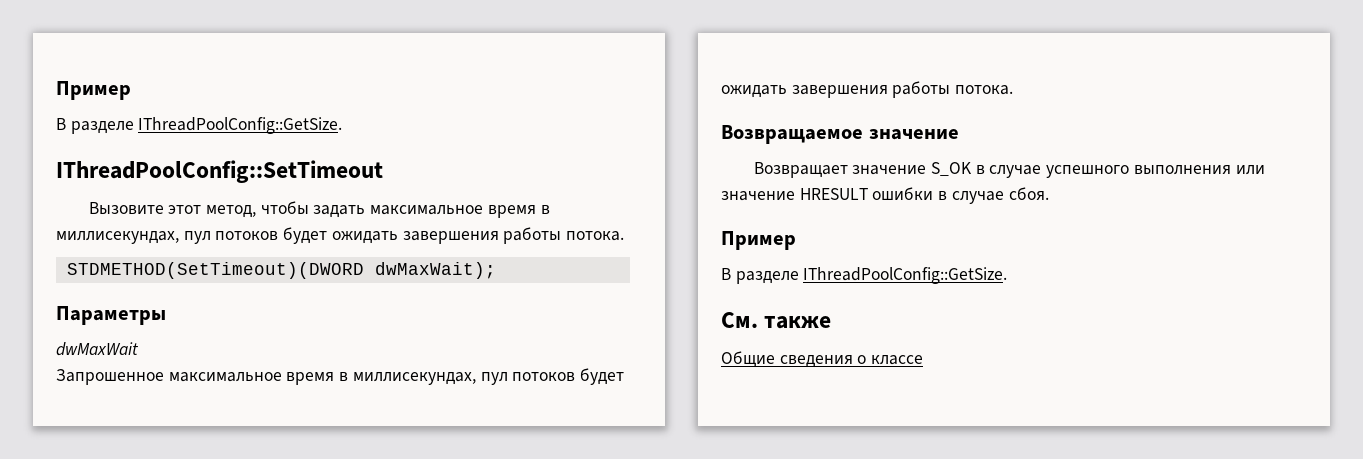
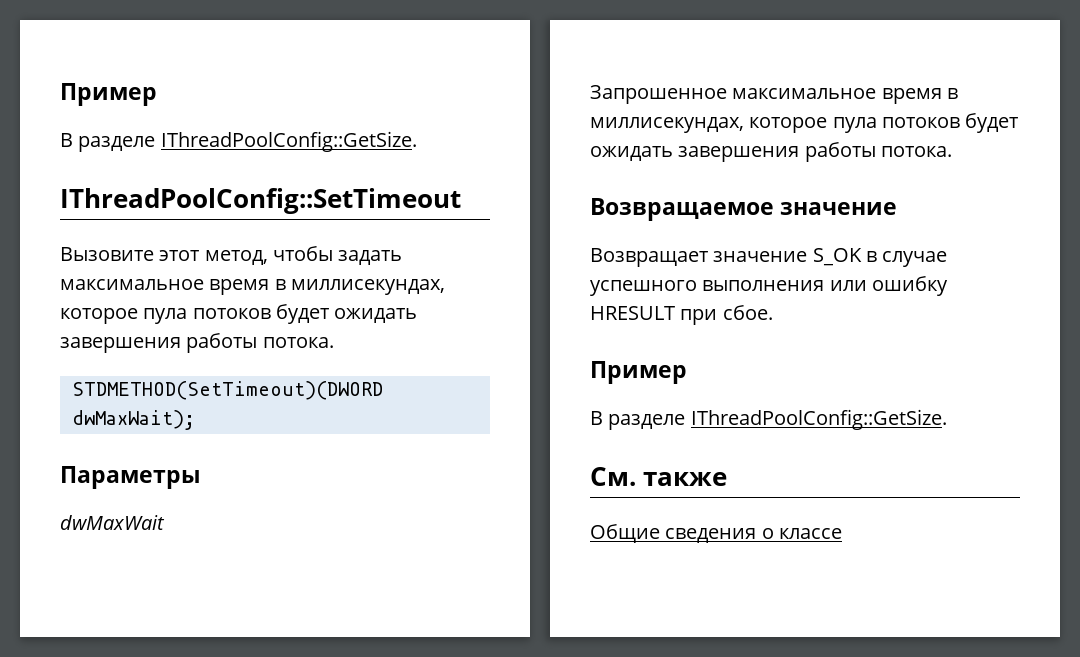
[183,231,211,244] пул -> [60,308,188,324] которое пула
[480,372,508,385] пул -> [749,117,877,133] которое пула
[721,187,1049,204] значение HRESULT ошибки в случае сбоя. -> [871,276,948,296] [590,305,773,325] ошибку HRESULT при сбое.

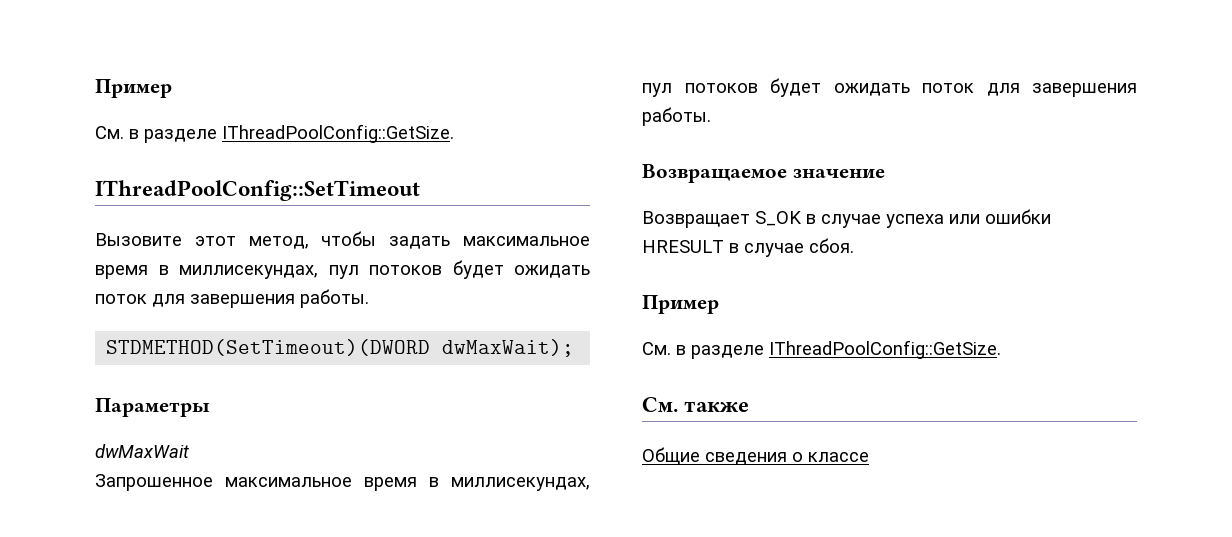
[60,83,157,106] [60,133,73,147] Пример // В -> [95,79,172,98] [95,126,139,139] Пример // См. в
[60,304,418,324] [60,333,334,353] которое пула потоков будет ожидать завершения работы потока. -> [328,260,590,279] [95,289,369,308] пул потоков будет ожидать поток для завершения работы.
[749,113,1019,133] [590,142,952,162] которое пула потоков будет ожидать завершения работы потока. -> [642,78,1137,97] [642,107,711,126] пул потоков будет ожидать поток для завершения работы.
[713,251,808,262] значение -> (750, 219) none
[590,276,948,296] [590,305,773,325] [590,361,687,384] [590,411,603,425] успешного выполнения или ошибку HRESULT при сбое. // Пример // В -> [886,209,1051,228] [642,238,854,257] [642,295,719,314] [642,342,686,355] успеха или ошибки HRESULT в случае сбоя. // Пример // См. в

